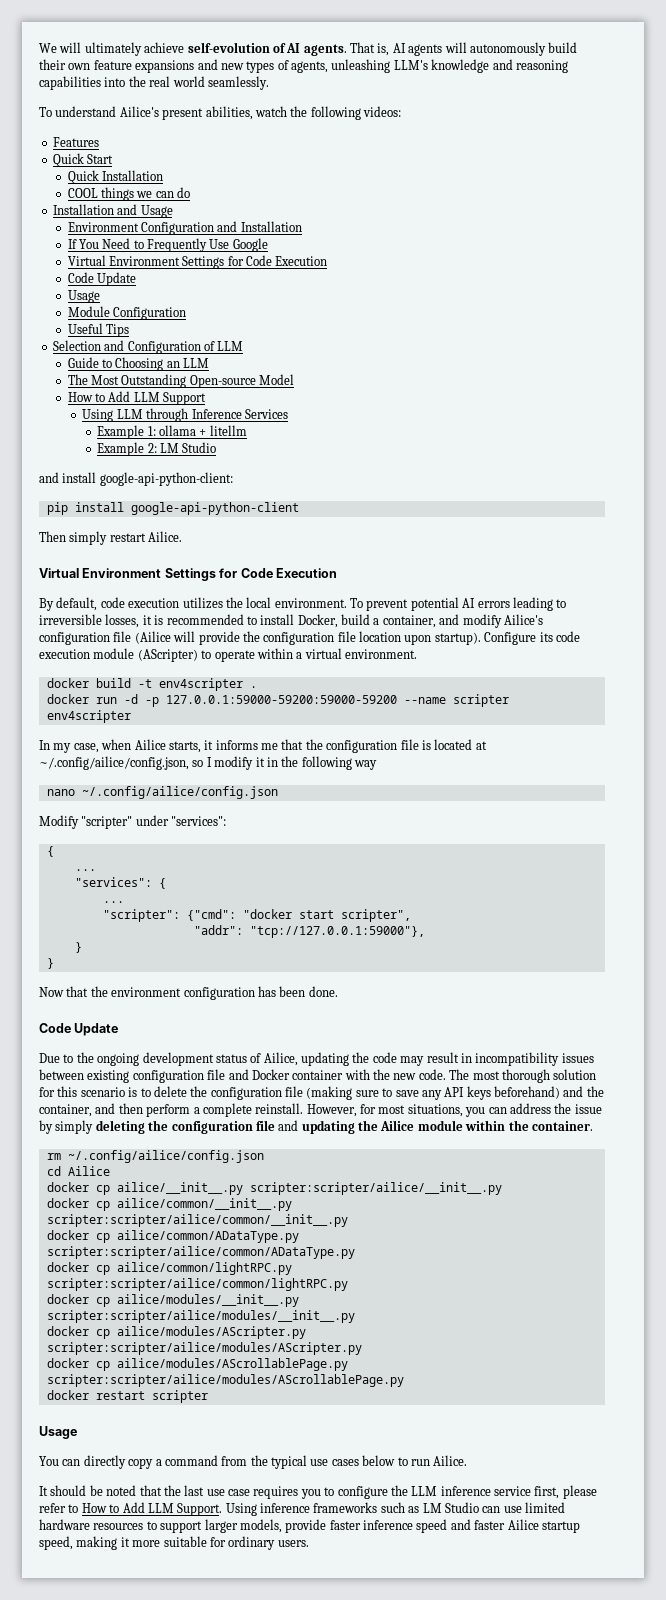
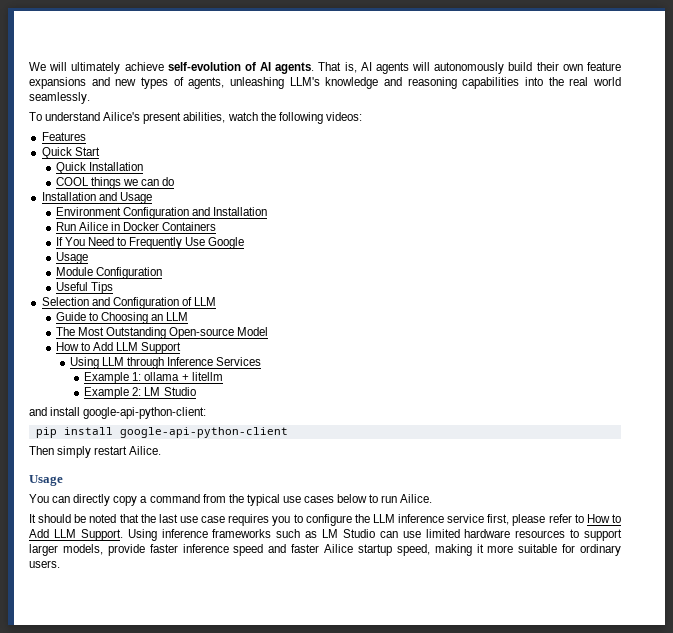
(302, 226) none -> [55,222,217,231] // Run Ailice in Docker Containers
[67,255,328,269] [67,272,136,286] // Virtual Environment Settings for Code Execution // Code Update -> (245, 243) none
[39,568,337,581] [39,597,567,611] [39,614,543,628] [39,631,580,645] [39,648,417,662] [46,678,257,691] [46,694,509,707] [46,710,131,723] [39,739,487,753] [39,756,377,770] [46,786,278,799] [39,815,227,829] [46,846,54,857] [74,869,96,871] [74,877,166,889] [102,901,124,903] [102,909,411,922] [193,925,425,938] [74,942,82,953] [46,958,54,969] [39,986,338,1000] [39,1023,119,1036] [39,1052,594,1066] [39,1069,597,1083] [39,1086,604,1100] [39,1103,602,1117] [39,1120,593,1134] [46,1150,264,1163] [46,1166,110,1176] [46,1182,502,1195] [46,1198,292,1211] [46,1214,348,1227] [46,1230,299,1243] [46,1246,355,1259] [46,1262,292,1275] [46,1278,348,1291] [46,1294,299,1307] [46,1310,355,1323] [46,1326,306,1339] [46,1342,362,1355] [46,1358,348,1371] [46,1374,404,1387] [46,1390,208,1403] // Virtual Environment Settings for Code Execution // By default, code execution utilizes the local environment. To prevent potential AI errors leading to irreversible losses, it is recommended to install Docker, build a container, and modify Ailice's configuration file (Ailice will provide the configuration file location upon startup). Configure its code execution module (AScripter) to operate within a virtual environment. // docker build -t env4scripter . // docker run -d -p 127.0.0.1:59000-59200:59000-59200 --name scripter env4scripter // In my case, when Ailice starts, it informs me that the configuration file is located at ~/.config/ailice/config.json, so I modify it in the following way // nano ~/.config/ailice/config.json // Modify "scripter" under "services": // { // ... // "services": { // ... // "scripter": {"cmd": "docker start scripter", // "addr": "tcp://127.0.0.1:59000"}, // } // } // Now that the environment configuration has been done. // Code Update // Due to the ongoing development status of Ailice, updating the code may result in incompatibility issues between existing configuration file and Docker container with the new code. The most thorough solution for this scenario is to delete the configuration file (making sure to save any API keys beforehand) and the container, and then perform a complete reinstall. However, for most situations, you can address the issue by simply deleting the configuration file and updating the Ailice module within the container. // rm ~/.config/ailice/config.json // cd Ailice // docker cp ailice/__init__.py scripter:scripter/ailice/__init__.py // docker cp ailice/common/__init__.py scripter:scripter/ailice/common/__init__.py // docker cp ailice/common/ADataType.py scripter:scripter/ailice/common/ADataType.py // docker cp ailice/common/lightRPC.py scripter:scripter/ailice/common/lightRPC.py // docker cp ailice/modules/__init__.py scripter:scripter/ailice/modules/__init__.py // docker cp ailice/modules/AScripter.py scripter:scripter/ailice/modules/AScripter.py // docker cp ailice/modules/AScrollablePage.py scripter:scripter/ailice/modules/AScrollablePage.py // docker restart scripter -> (162, 450) none

